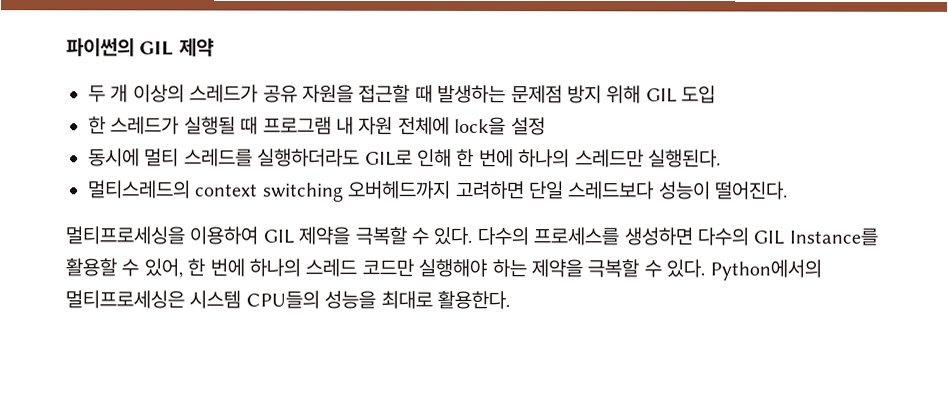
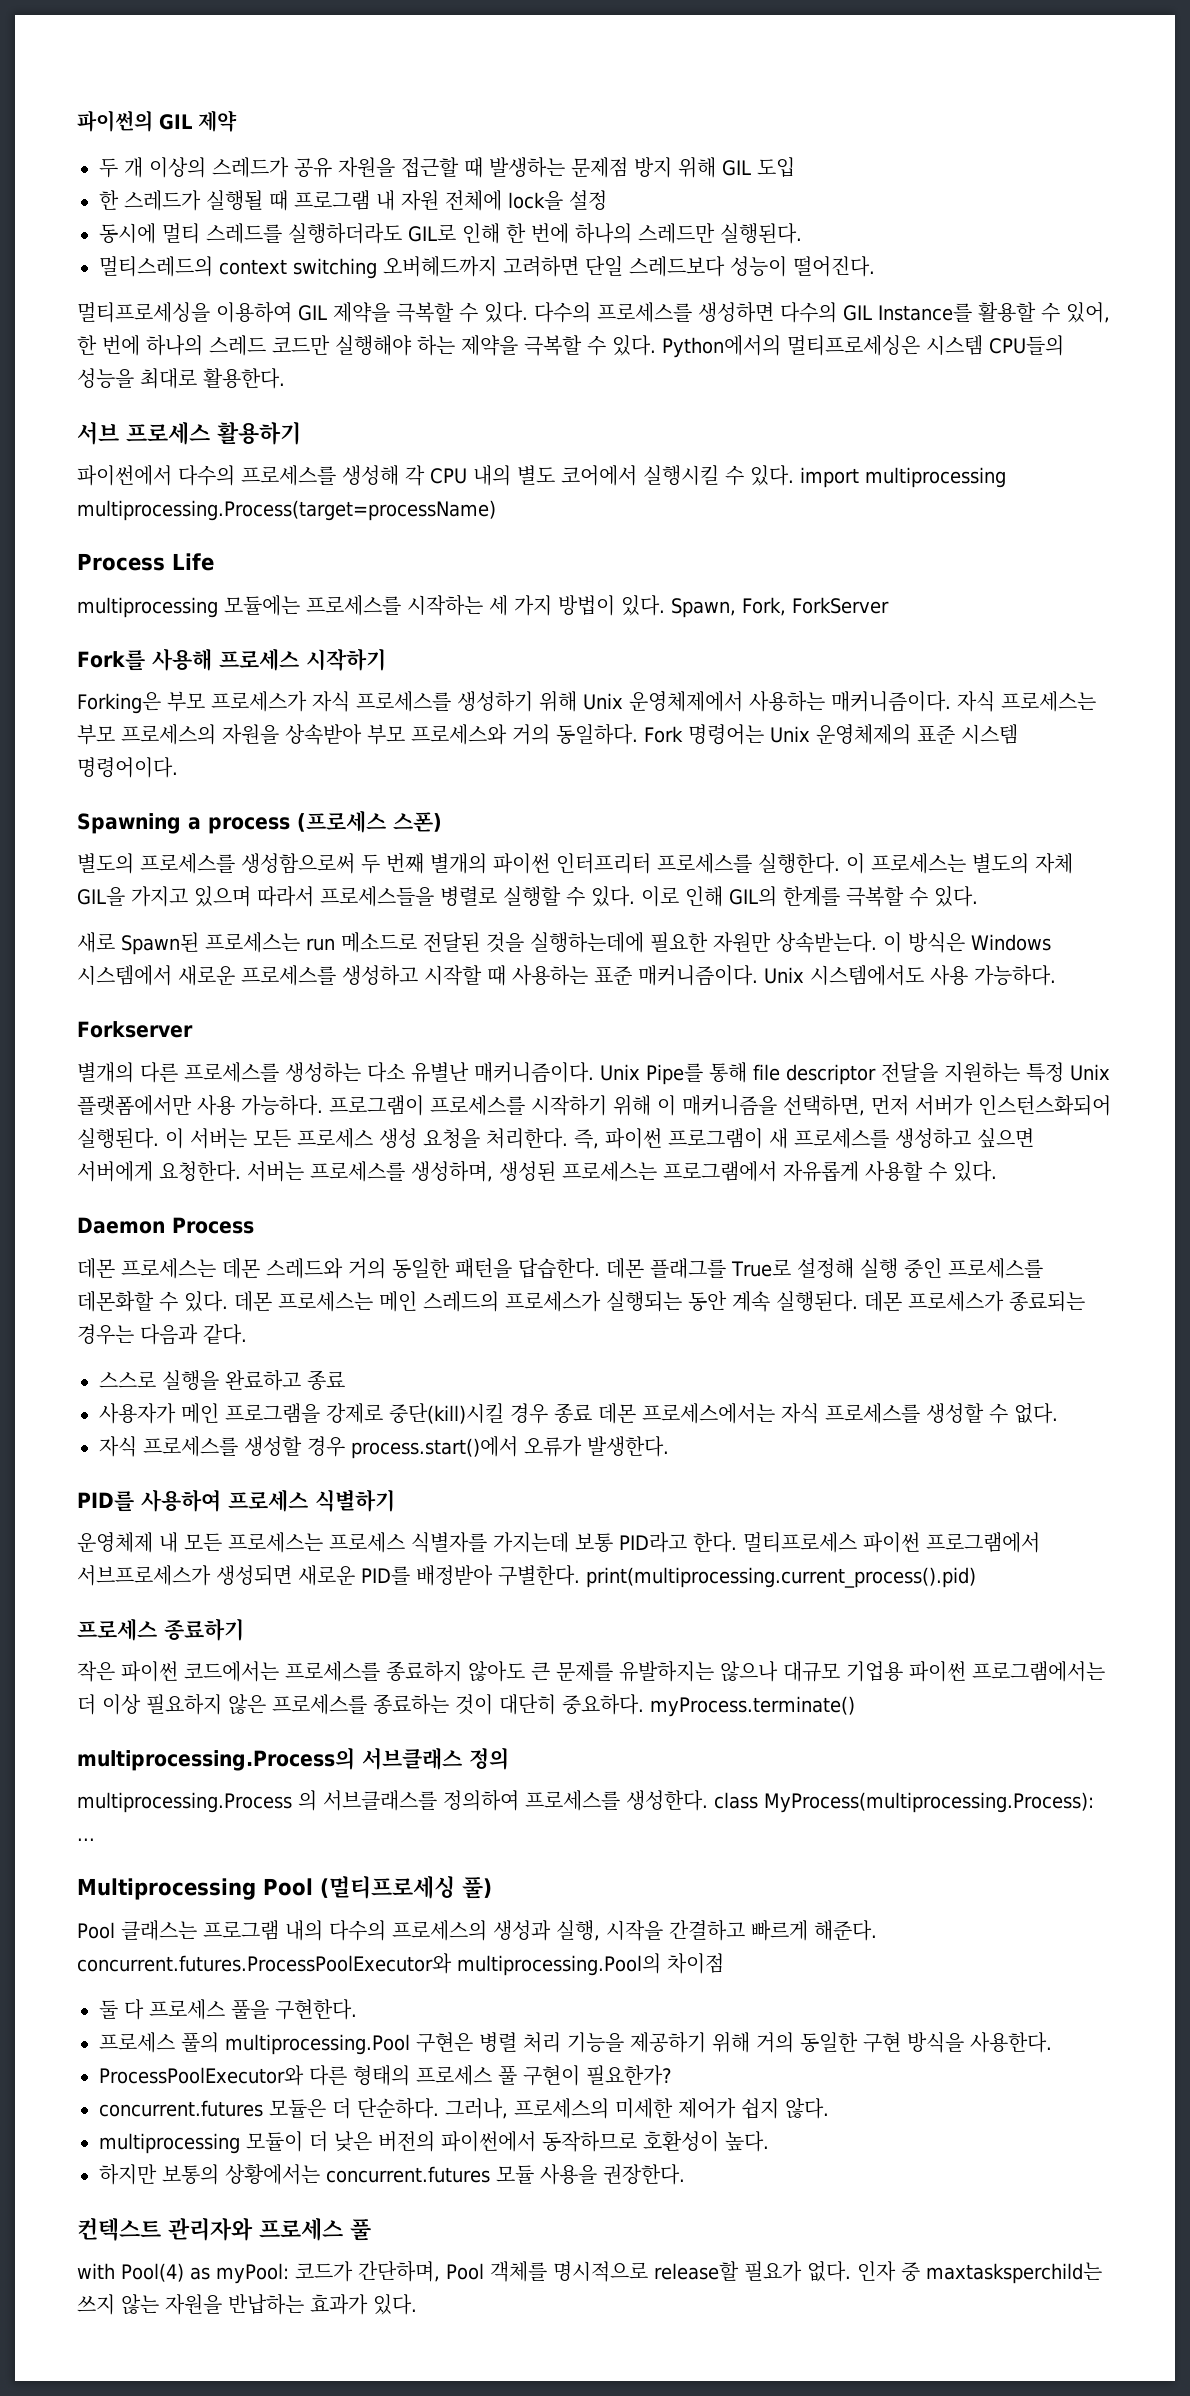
(510, 300) none -> [77,421,301,445] [77,465,1006,488] [77,500,496,521] [77,553,214,571] [77,595,889,618] [77,648,386,671] [77,691,1096,714] [77,724,1018,745] [77,757,178,778] [77,810,442,834] [77,853,1073,874] [77,886,978,907] [77,932,1051,955] [77,965,1056,986] [77,1021,193,1038] [77,1062,1110,1085] [77,1095,1111,1116] [77,1128,1034,1149] [77,1161,997,1182] [77,1217,254,1234] [77,1258,1043,1279] [77,1291,1085,1312] [77,1324,247,1345] [99,1370,345,1391] [99,1403,1058,1424] [99,1436,669,1459] [77,1489,395,1512] [77,1532,1040,1553] [77,1565,976,1588] [77,1618,244,1641] [77,1661,1105,1682] [77,1694,855,1717] [77,1747,509,1771] [77,1790,1094,1813] [77,1838,95,1841] [77,1876,492,1900] [77,1920,877,1941] [77,1953,724,1976] [99,1999,357,2020] [99,2032,1052,2055] [99,2065,672,2086] [99,2098,829,2119] [99,2131,769,2154] [99,2164,685,2185] [77,2217,371,2241] [77,2261,1102,2284] [77,2294,417,2315] // 서브 프로세스 활용하기 // 파이썬에서 다수의 프로세스를 생성해 각 CPU 내의 별도 코어에서 실행시킬 수 있다. import multiprocessing multiprocessing.Process(target=processName) // Process Life // multiprocessing 모듈에는 프로세스를 시작하는 세 가지 방법이 있다. Spawn, Fork, ForkServer // Fork를 사용해 프로세스 시작하기 // Forking은 부모 프로세스가 자식 프로세스를 생성하기 위해 Unix 운영체제에서 사용하는 매커니즘이다. 자식 프로세스는 부모 프로세스의 자원을 상속받아 부모 프로세스와 거의 동일하다. Fork 명령어는 Unix 운영체제의 표준 시스템 명령어이다. // Spawning a process (프로세스 스폰) // 별도의 프로세스를 생성함으로써 두 번째 별개의 파이썬 인터프리터 프로세스를 실행한다. 이 프로세스는 별도의 자체 GIL을 가지고 있으며 따라서 프로세스들을 병렬로 실행할 수 있다. 이로 인해 GIL의 한계를 극복할 수 있다. // 새로 Spawn된 프로세스는 run 메소드로 전달된 것을 실행하는데에 필요한 자원만 상속받는다. 이 방식은 Windows 시스템에서 새로운 프로세스를 생성하고 시작할 때 사용하는 표준 매커니즘이다. Unix 시스템에서도 사용 가능하다. // Forkserver // 별개의 다른 프로세스를 생성하는 다소 유별난 매커니즘이다. Unix Pipe를 통해 file descriptor 전달을 지원하는 특정 Unix 플랫폼에서만 사용 가능하다. 프로그램이 프로세스를 시작하기 위해 이 매커니즘을 선택하면, 먼저 서버가 인스턴스화되어 실행된다. 이 서버는 모든 프로세스 생성 요청을 처리한다. 즉, 파이썬 프로그램이 새 프로세스를 생성하고 싶으면 서버에게 요청한다. 서버는 프로세스를 생성하며, 생성된 프로세스는 프로그램에서 자유롭게 사용할 수 있다. // Daemon Process // 데몬 프로세스는 데몬 스레드와 거의 동일한 패턴을 답습한다. 데몬 플래그를 True로 설정해 실행 중인 프로세스를 데몬화할 수 있다. 데몬 프로세스는 메인 스레드의 프로세스가 실행되는 동안 계속 실행된다. 데몬 프로세스가 종료되는 경우는 다음과 같다. // 스스로 실행을 완료하고 종료 // 사용자가 메인 프로그램을 강제로 중단(kill)시킬 경우 종료 데몬 프로세스에서는 자식 프로세스를 생성할 수 없다. // 자식 프로세스를 생성할 경우 process.start()에서 오류가 발생한다. // PID를 사용하여 프로세스 식별하기 // 운영체제 내 모든 프로세스는 프로세스 식별자를 가지는데 보통 PID라고 한다. 멀티프로세스 파이썬 프로그램에서 서브프로세스가 생성되면 새로운 PID를 배정받아 구별한다. print(multiprocessing.current_process().pid) // 프로세스 종료하기 // 작은 파이썬 코드에서는 프로세스를 종료하지 않아도 큰 문제를 유발하지는 않으나 대규모 기업용 파이썬 프로그램에서는 더 이상 필요하지 않은 프로세스를 종료하는 것이 대단히 중요하다. myProcess.terminate() // multiprocessing.Process의 서브클래스 정의 // multiprocessing.Process 의 서브클래스를 정의하여 프로세스를 생성한다. class MyProcess(multiprocessing.Process): ... // Multiprocessing Pool (멀티프로세싱 풀) // Pool 클래스는 프로그램 내의 다수의 프로세스의 생성과 실행, 시작을 간결하고 빠르게 해준다. concurrent.futures.ProcessPoolExecutor와 multiprocessing.Pool의 차이점 // 둘 다 프로세스 풀을 구현한다. // 프로세스 풀의 multiprocessing.Pool 구현은 병렬 처리 기능을 제공하기 위해 거의 동일한 구현 방식을 사용한다. // ProcessPoolExecutor와 다른 형태의 프로세스 풀 구현이 필요한가? // concurrent.futures 모듈은 더 단순하다. 그러나, 프로세스의 미세한 제어가 쉽지 않다. // multiprocessing 모듈이 더 낮은 버전의 파이썬에서 동작하므로 호환성이 높다. // 하지만 보통의 상황에서는 concurrent.futures 모듈 사용을 권장한다. // 컨텍스트 관리자와 프로세스 풀 // with Pool(4) as myPool: 코드가 간단하며, Pool 객체를 명시적으로 release할 필요가 없다. 인자 중 maxtasksperchild는 쓰지 않는 자원을 반납하는 효과가 있다.

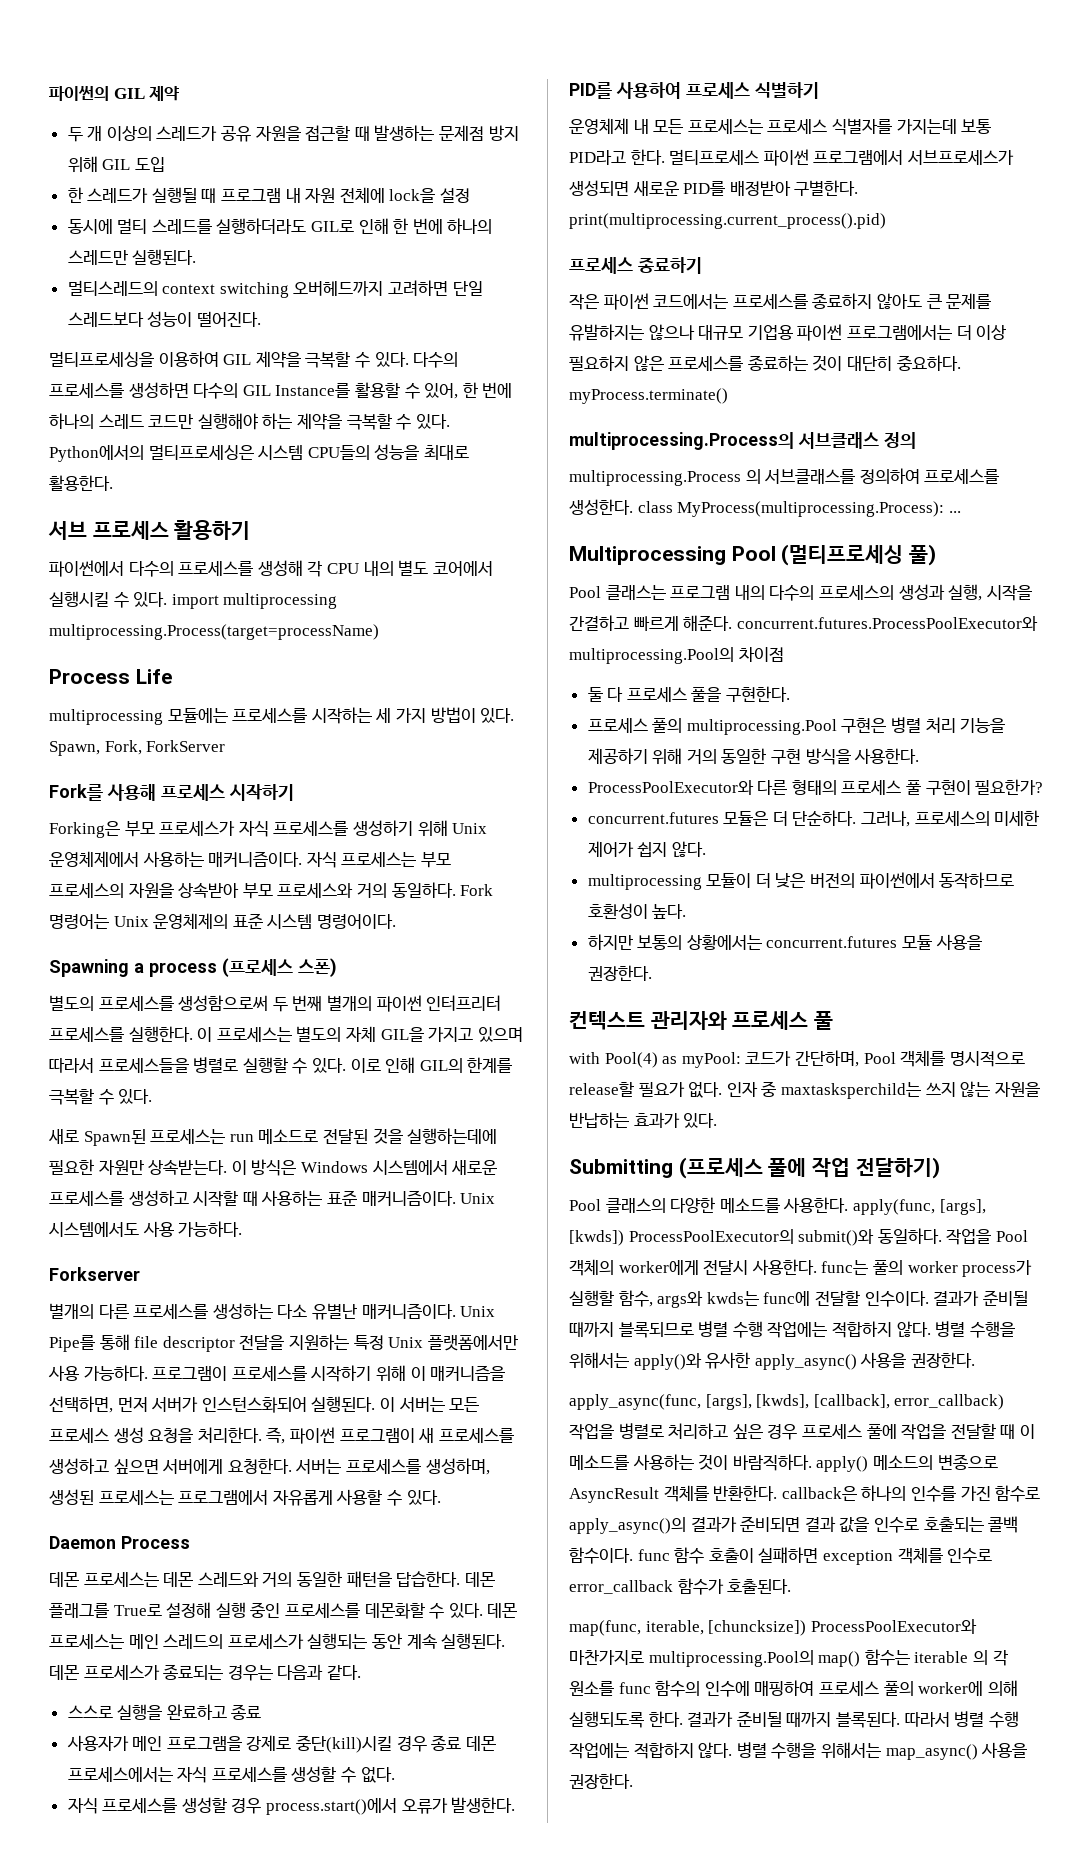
(417, 2304) none -> [569,1157,940,1179] [569,1197,986,1215] [569,1228,1028,1246] [569,1259,1033,1277] [569,1290,1028,1308] [569,1321,1015,1338] [569,1352,975,1370] [569,1394,1005,1410] [569,1423,1035,1440] [569,1454,998,1472] [569,1485,1041,1503] [569,1516,1019,1534] [569,1547,993,1565] [569,1578,792,1595] [569,1619,977,1636] [569,1649,1008,1667] [569,1680,1018,1697] [569,1711,1019,1728] [569,1742,1028,1760] [569,1773,633,1789] // Submitting (프로세스 풀에 작업 전달하기) // Pool 클래스의 다양한 메소드를 사용한다. apply(func, [args], [kwds]) ProcessPoolExecutor의 submit()와 동일하다. 작업을 Pool 객체의 worker에게 전달시 사용한다. func는 풀의 worker process가 실행할 함수, args와 kwds는 func에 전달할 인수이다. 결과가 준비될 때까지 블록되므로 병렬 수행 작업에는 적합하지 않다. 병렬 수행을 위해서는 apply()와 유사한 apply_async() 사용을 권장한다. // apply_async(func, [args], [kwds], [callback], error_callback) 작업을 병렬로 처리하고 싶은 경우 프로세스 풀에 작업을 전달할 때 이 메소드를 사용하는 것이 바람직하다. apply() 메소드의 변종으로 AsyncResult 객체를 반환한다. callback은 하나의 인수를 가진 함수로 apply_async()의 결과가 준비되면 결과 값을 인수로 호출되는 콜백 함수이다. func 함수 호출이 실패하면 exception 객체를 인수로 error_callback 함수가 호출된다. // map(func, iterable, [chuncksize]) ProcessPoolExecutor와 마찬가지로 multiprocessing.Pool의 map() 함수는 iterable 의 각 원소를 func 함수의 인수에 매핑하여 프로세스 풀의 worker에 의해 실행되도록 한다. 결과가 준비될 때까지 블록된다. 따라서 병렬 수행 작업에는 적합하지 않다. 병렬 수행을 위해서는 map_async() 사용을 권장한다.

